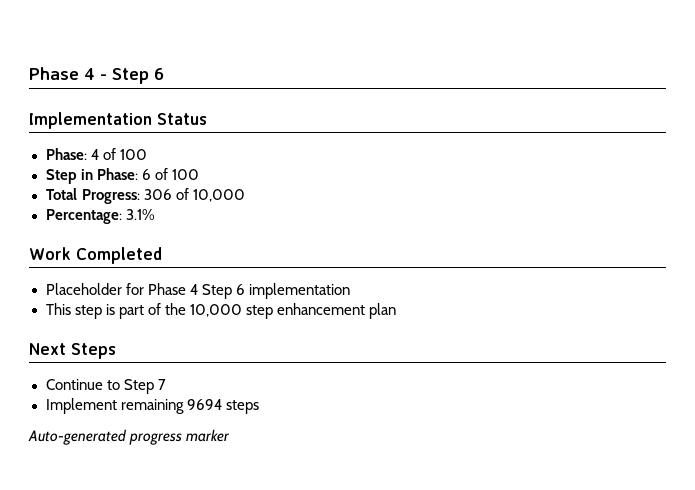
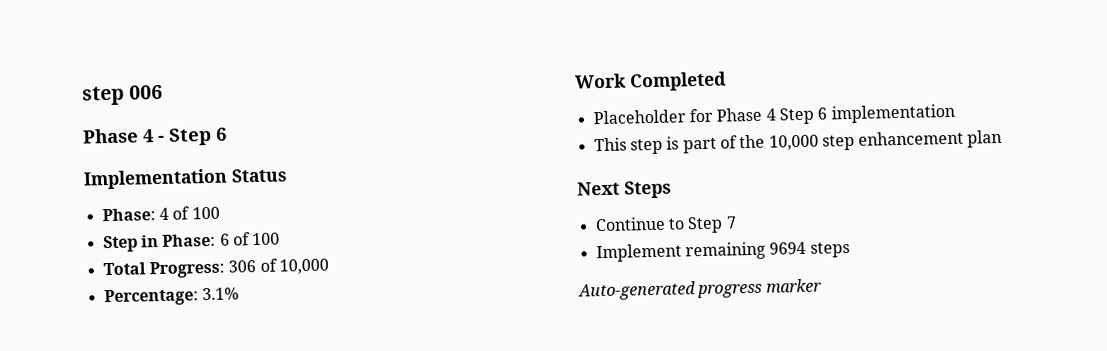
(29, 73) none -> [82,84,164,106] step 006 //

